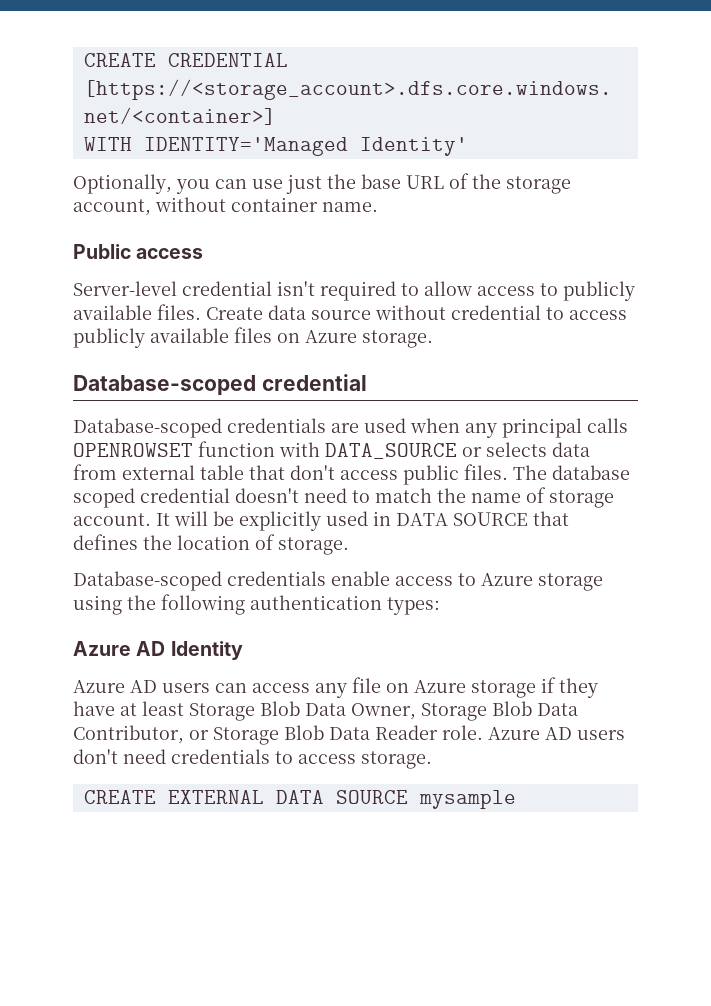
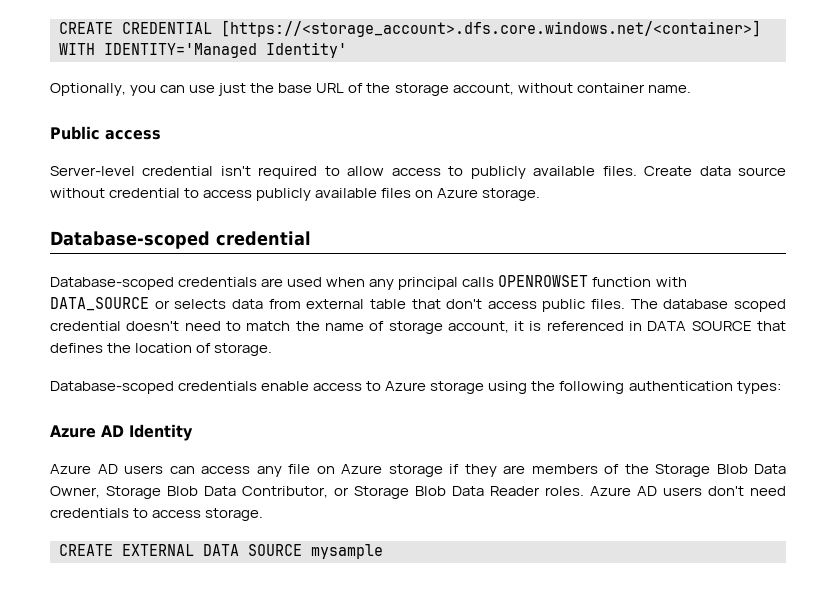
[73,511,368,531] account. It will be explicitly used -> [447,321,624,333] account, it is referenced
[73,701,184,716] have at least -> [503,464,649,474] are members of the
[442,725,483,740] role. -> [545,486,584,496] roles.

